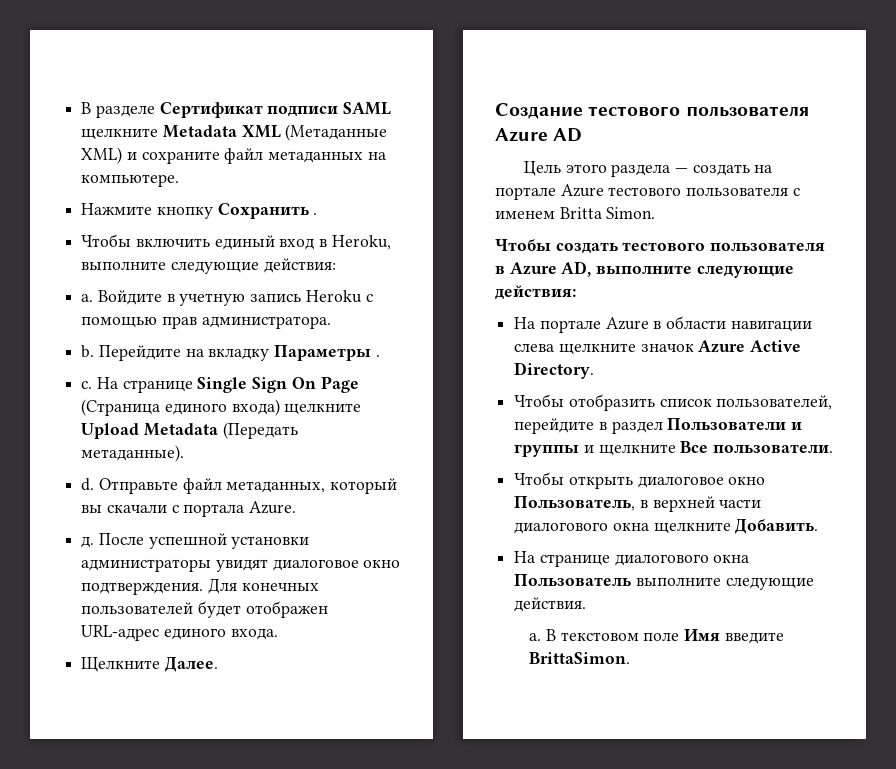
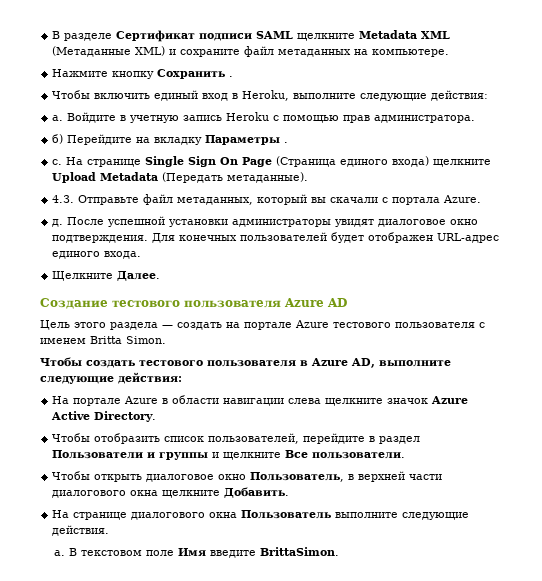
[81,345,95,358] b. -> [52,134,64,144] б)
[81,478,95,491] d. -> [52,195,75,203] 4.3.

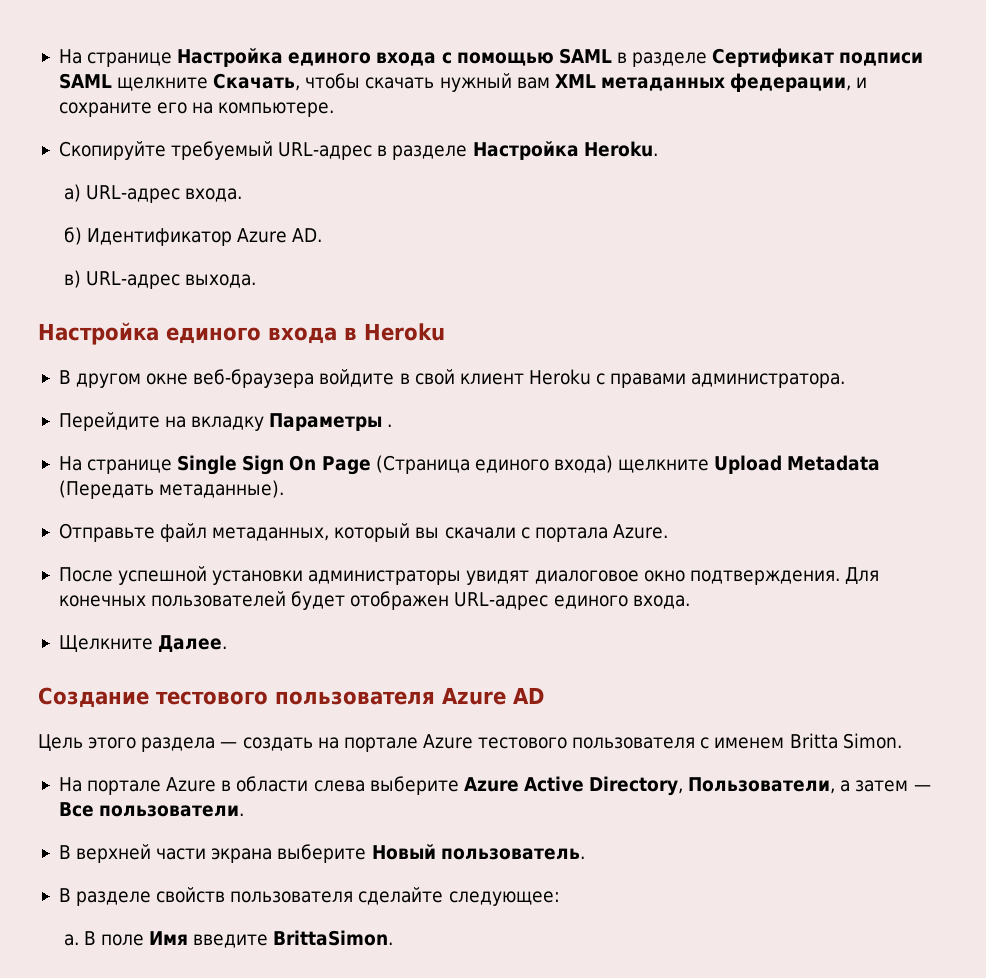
[52,31,61,39] В -> [58,48,627,67] На странице Настройка единого входа с помощью SAML в
[359,30,451,39] [52,46,450,57] [52,69,234,79] [52,90,489,101] [52,112,371,123] Metadata XML (Метаданные XML) и сохраните файл метаданных на компьютере. // Нажмите кнопку Сохранить . // Чтобы включить единый вход в Heroku, выполните следующие действия: // a. Войдите в учетную запись Heroku с помощью прав -> [213,73,868,92] [58,102,335,117] [58,141,658,160] [63,184,242,203] [63,227,322,246] [63,270,256,289] [38,322,445,345] [58,369,687,388] Скачать, чтобы скачать нужный вам XML метаданных федерации, и сохраните его на компьютере. // Скопируйте требуемый URL-адрес в разделе Настройка Heroku. // а) URL-адрес входа. // б) Идентификатор Azure AD. // в) URL-адрес выхода. // Настройка единого входа в Heroku // В другом окне веб-браузера войдите в свой клиент Heroku с правами
[52,134,64,144] б) -> (846, 380) none
[52,159,63,165] c. -> (393, 425) none
[52,195,75,203] 4.3. -> (285, 489) none
[52,219,64,227] д. -> (668, 531) none
[40,357,451,368] [40,372,182,384] // Чтобы создать тестового пользователя в Azure AD, выполните следующие действия: -> (902, 741) none
[223,396,469,406] [51,411,157,422] [52,433,421,444] [52,450,406,460] [52,471,443,482] [52,487,290,498] [52,510,470,520] [52,525,110,536] навигации слева щелкните значок Azure Active Directory. // Чтобы отобразить список пользователей, перейдите в раздел Пользователи и группы и щелкните Все пользователи. // Чтобы открыть диалоговое окно Пользователь, в верхней части диалогового окна щелкните Добавить. // На странице диалогового окна Пользователь выполните следующие действия. -> [313,776,931,796] [58,802,245,817] [58,844,585,863] [58,887,560,906] слева выберите Azure Active Directory, Пользователи, а затем — Все пользователи. // В верхней части экрана выберите Новый пользователь. // В разделе свойств пользователя сделайте следующее:
[80,550,142,556] текстовом -> (96, 938) none

